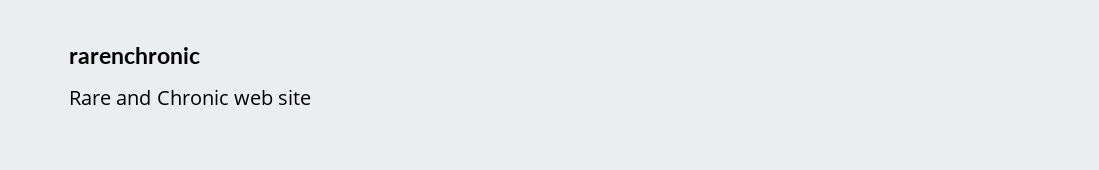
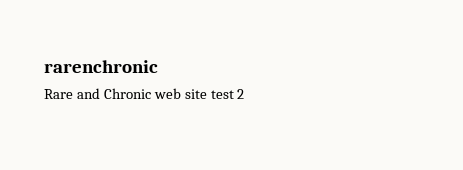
(312, 97) none -> [210,89,245,99] test 2

